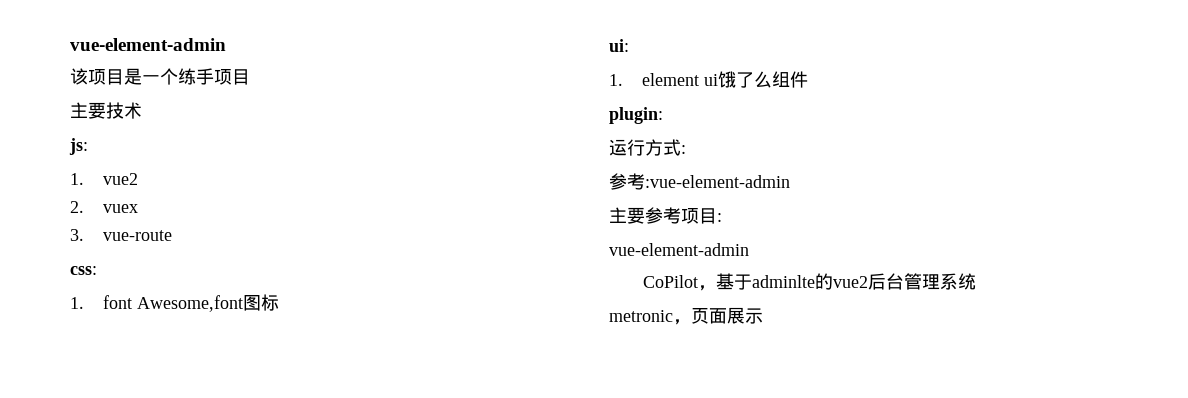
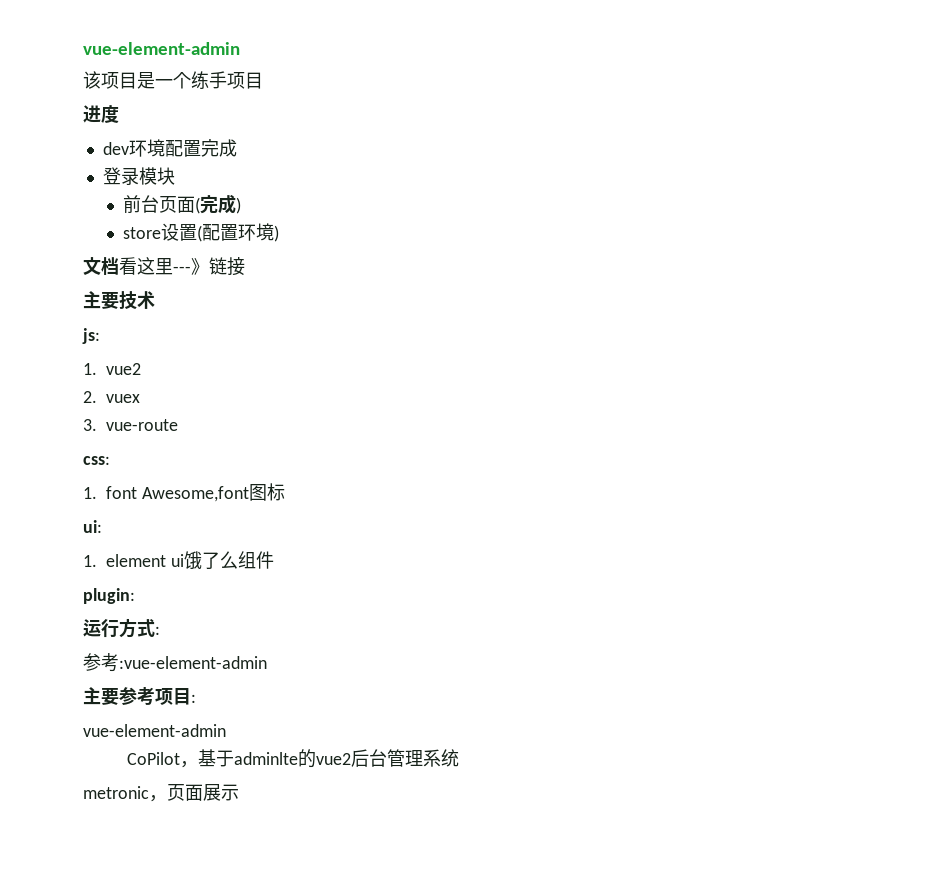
(250, 77) none -> [83,105,119,123] [102,139,237,157] [102,167,175,185] [123,194,242,214] [123,223,280,242] [83,257,245,276] // 进度 // dev环境配置完成 // 登录模块 // 前台页面(完成) // store设置(配置环境) // 文档看这里---》链接

